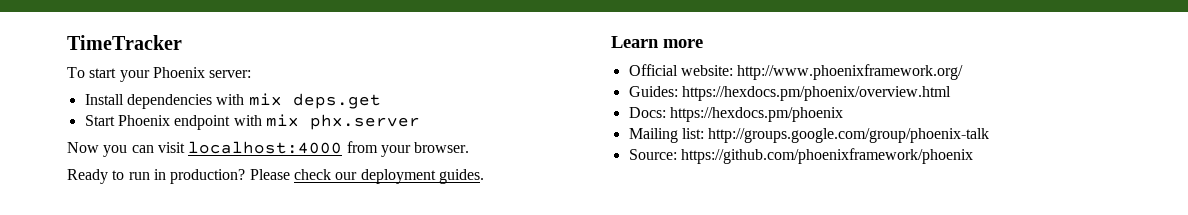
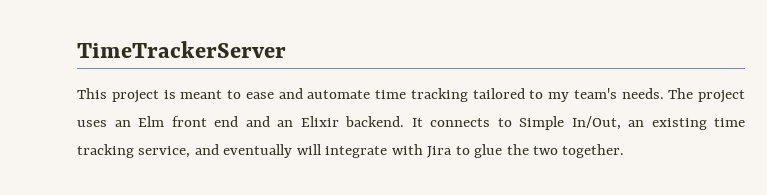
[67,35,182,50] [67,67,252,82] [84,93,381,109] [84,114,420,130] [67,141,470,157] [67,169,484,184] [611,36,703,48] [628,64,964,80] [628,86,951,101] [628,107,843,122] [628,128,990,143] [628,148,973,164] TimeTracker // To start your Phoenix server: // Install dependencies with mix deps.get // Start Phoenix endpoint with mix phx.server // Now you can visit localhost:4000 from your browser. // Ready to run in production? Please check our deployment guides. // Learn more // Official website: http://www.phoenixframework.org/ // Guides: https://hexdocs.pm/phoenix/overview.html // Docs: https://hexdocs.pm/phoenix // Mailing list: http://groups.google.com/group/phoenix-talk // Source: https://github.com/phoenixframework/phoenix -> [77,41,286,58] [77,88,745,103] [77,116,745,130] [77,144,625,158] TimeTrackerServer // This project is meant to ease and automate time tracking tailored to my team's needs. The project uses an Elm front end and an Elixir backend. It connects to Simple In/Out, an existing time tracking service, and eventually will integrate with Jira to glue the two together.

